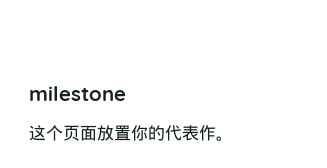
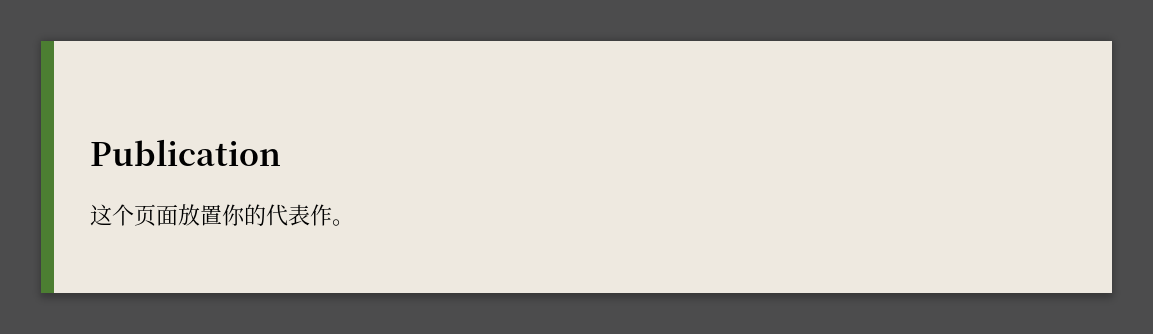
[29,86,126,101] milestone -> [90,139,281,166] Publication

